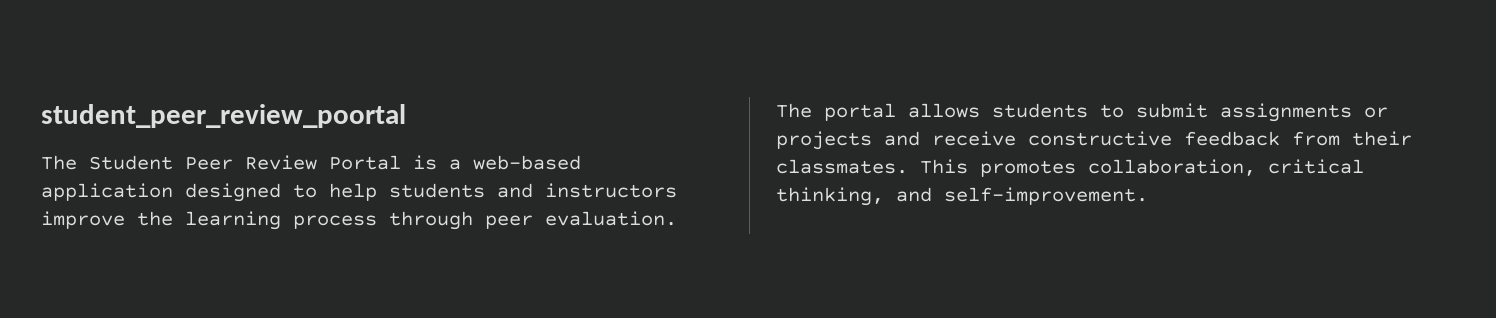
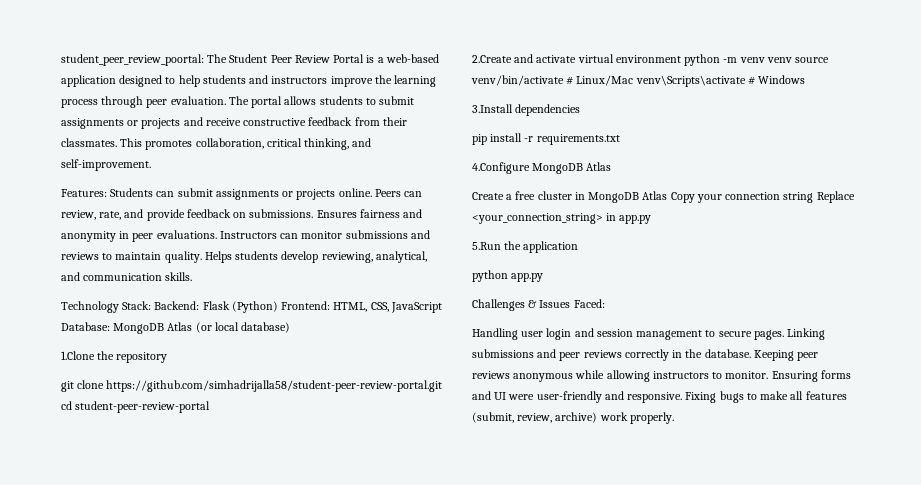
[41,104,406,128] student_peer_review_poortal // -> [61,54,204,66] student_peer_review_poortal:
(1148, 196) none -> [61,188,423,200] [61,209,423,221] [61,230,430,242] [61,251,427,263] [61,272,193,281] [61,301,442,313] [61,322,291,334] [61,351,168,363] [61,380,443,392] [61,401,211,413] [472,54,830,66] [471,75,806,87] [472,104,581,116] [472,133,620,145] [472,162,612,174] [472,191,855,203] [472,213,652,224] [472,241,579,253] [472,270,544,282] [472,299,605,311] [472,328,826,340] [472,349,819,361] [472,370,851,382] [472,391,847,403] [472,412,674,424] // Features: Students can submit assignments or projects online. Peers can review, rate, and provide feedback on submissions. Ensures fairness and anonymity in peer evaluations. Instructors can monitor submissions and reviews to maintain quality. Helps students develop reviewing, analytical, and communication skills. // Technology Stack: Backend: Flask (Python) Frontend: HTML, CSS, JavaScript Database: MongoDB Atlas (or local database) // 1.Clone the repository // git clone https://github.com/simhadrijalla58/student-peer-review-portal.git cd student-peer-review-portal // 2.Create and activate virtual environment python -m venv venv source venv/bin/activate # Linux/Mac venv\Scripts\activate # Windows // 3.Install dependencies // pip install -r requirements.txt // 4.Configure MongoDB Atlas // Create a free cluster in MongoDB Atlas Copy your connection string Replace <your_connection_string> in app.py // 5.Run the application // python app.py // Challenges & Issues Faced: // Handling user login and session management to secure pages. Linking submissions and peer reviews correctly in the database. Keeping peer reviews anonymous while allowing instructors to monitor. Ensuring forms and UI were user-friendly and responsive. Fixing bugs to make all features (submit, review, archive) work properly.

